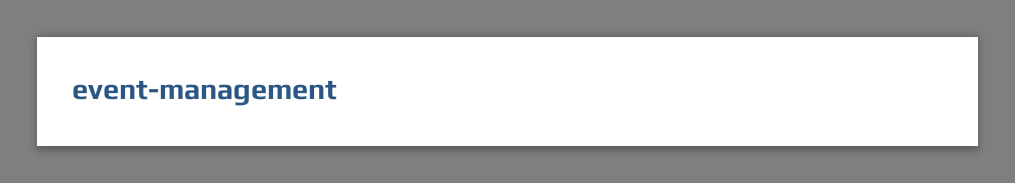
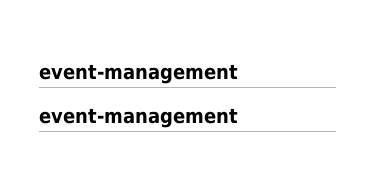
[72,80,337,106] event-management -> [39,64,238,84] [39,108,238,128] event-management // event-management

